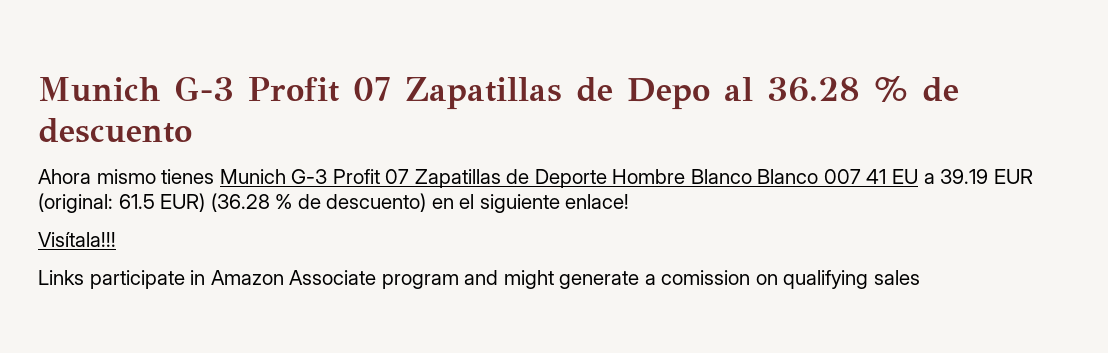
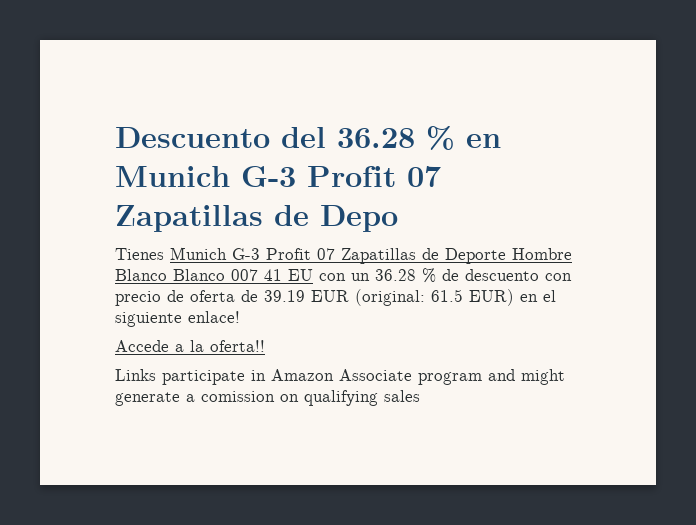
(38, 89) none -> [115,126,501,150] Descuento del 36.28 % en
[724,76,959,102] [38,118,192,143] [38,169,215,184] al 36.28 % de descuento // Ahora mismo tienes -> [115,248,164,260] // Tienes
[923,173,935,184] a -> [319,268,572,283] [115,290,258,306] con un 36.28 % de descuento con precio de oferta de
[210,193,427,212] (36.28 % de descuento) -> (514, 297) none
[38,232,116,247] Visítala!!! -> [115,340,265,352] Accede a la oferta!!

